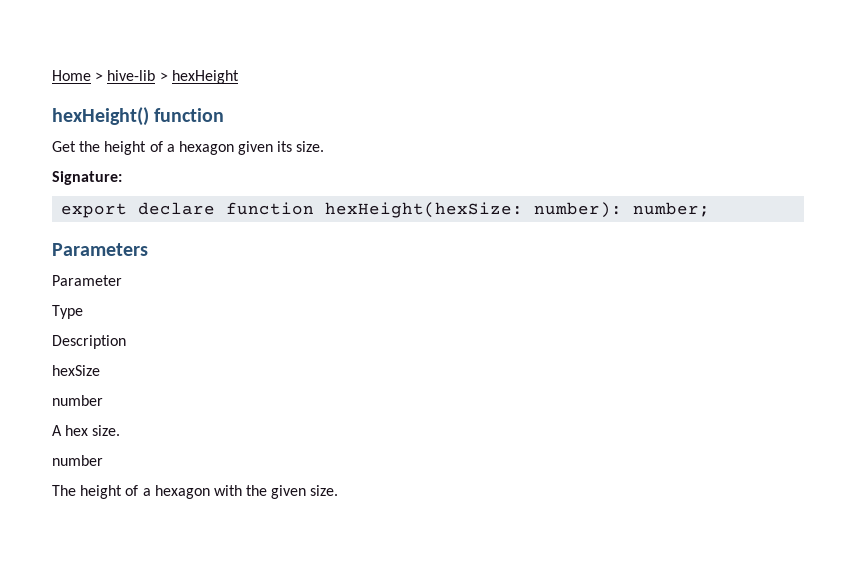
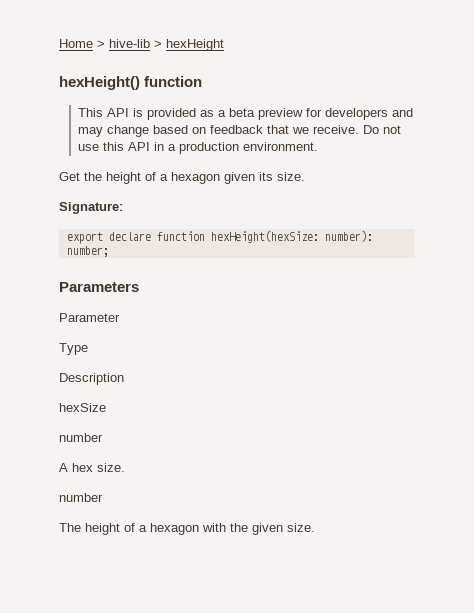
(225, 115) none -> [77,108,413,120] [77,125,401,137] [77,142,318,154] // This API is provided as a beta preview for developers and may change based on feedback that we receive. Do not use this API in a production environment.

